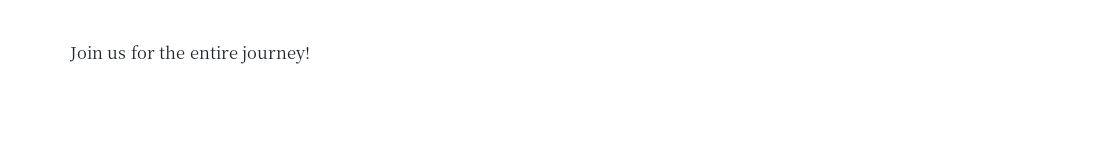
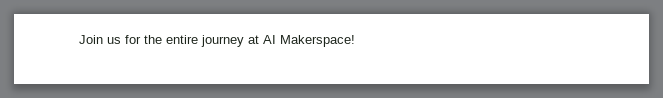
[240,46,311,64] journey! -> [201,35,355,47] journey at AI Makerspace!

